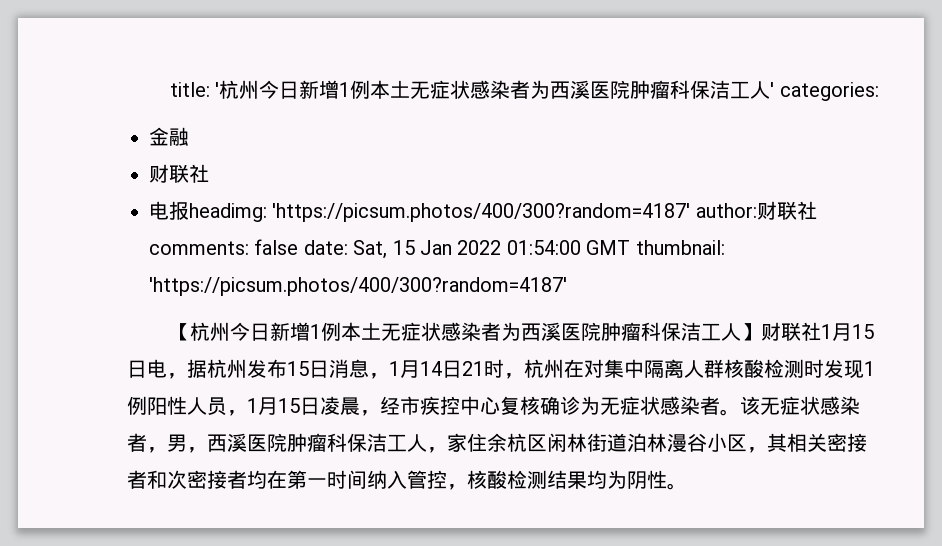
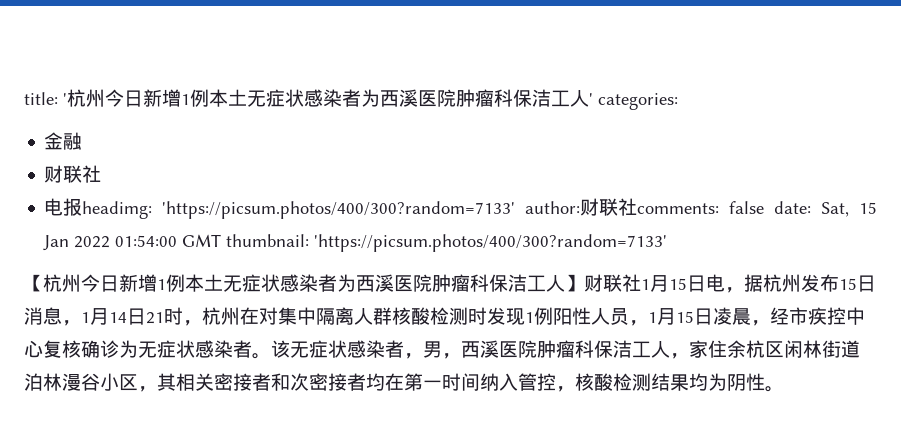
[272,203,691,222] 'https://picsum.photos/400/300?random=4187' -> [162,201,516,219] 'https://picsum.photos/400/300?random=7133'
[149,277,567,296] 'https://picsum.photos/400/300?random=4187' -> [314,234,668,252] 'https://picsum.photos/400/300?random=7133'

